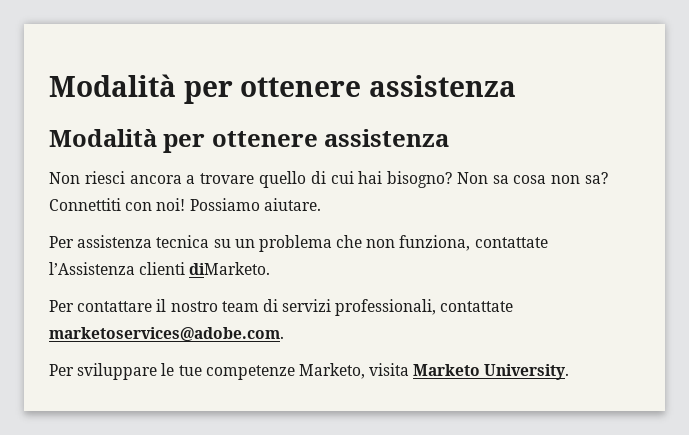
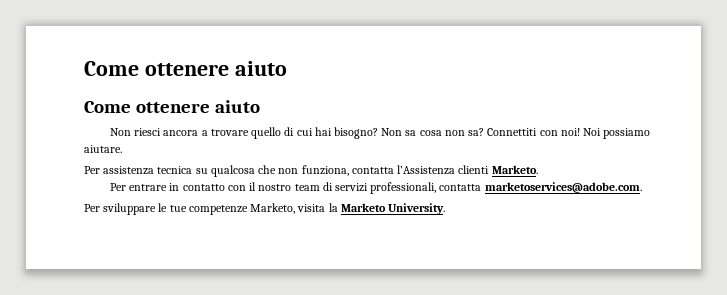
[49,74,516,104] [49,129,450,153] Modalità per ottenere assistenza // Modalità per ottenere assistenza -> [84,61,287,76] [84,100,260,113] Come ottenere aiuto // Come ottenere aiuto
[189,198,260,211] Possiamo -> [583,128,651,139] Noi possiamo
[234,235,332,252] un problema -> [210,165,255,177] qualcosa
[474,237,548,248] contattate -> [351,167,394,174] contatta
[189,262,271,275] [49,300,153,312] diMarketo. // Per contattare -> [491,165,538,174] [109,183,246,191] Marketo. // Per entrare in contatto con
[440,301,514,312] contattate -> [439,184,482,191] contatta
(410, 369) none -> [328,203,338,212] la

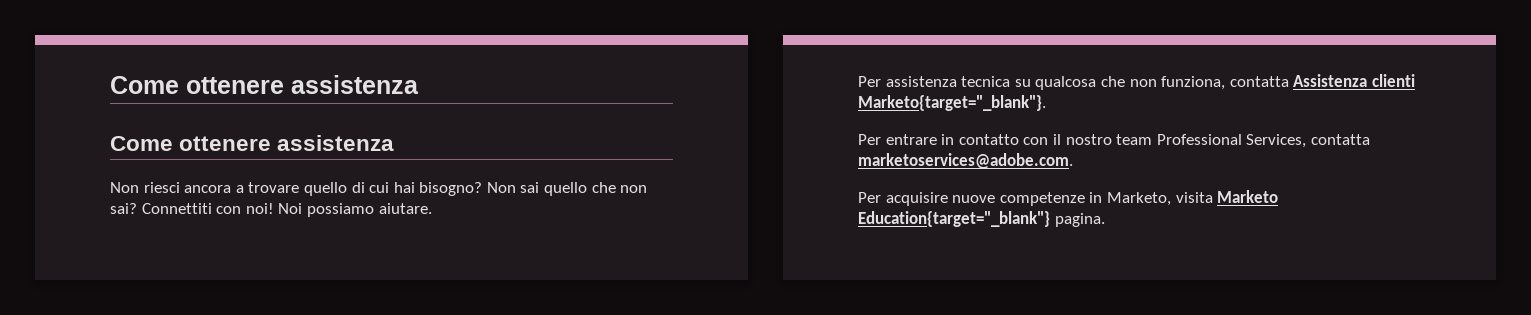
[84,61,287,76] [84,100,260,113] Come ottenere aiuto // Come ottenere aiuto -> [110,75,419,94] [110,135,395,151] Come ottenere assistenza // Come ottenere assistenza
[405,128,485,136] sa cosa non sa? -> [520,182,648,196] [110,203,137,214] sai quello che non sai?
[397,165,538,175] l’Assistenza clienti Marketo. -> [1293,74,1415,87] [858,95,1046,111] Assistenza clienti Marketo{target="_blank"}.
[322,182,437,194] di servizi professionali, -> [1156,134,1307,148] Professional Services,
[103,203,446,215] sviluppare le tue competenze Marketo, visita la Marketo University. -> [885,190,1279,206] [858,211,1105,227] acquisire nuove competenze in Marketo, visita Marketo Education{target="_blank"} pagina.

